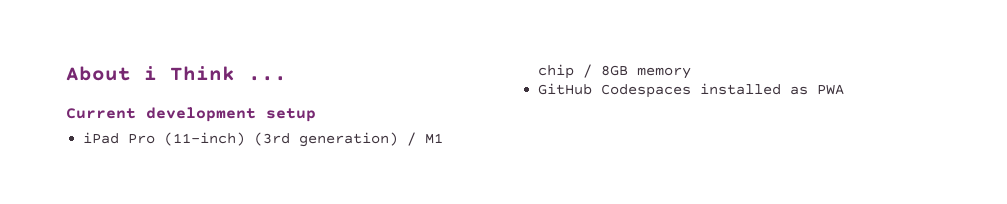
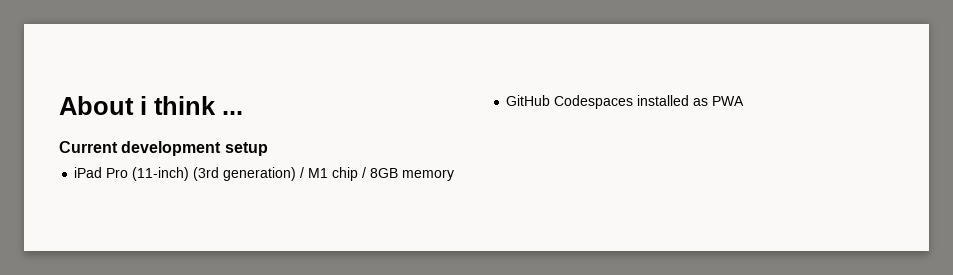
[170,66,235,81] Think -> [154,96,216,115] think

